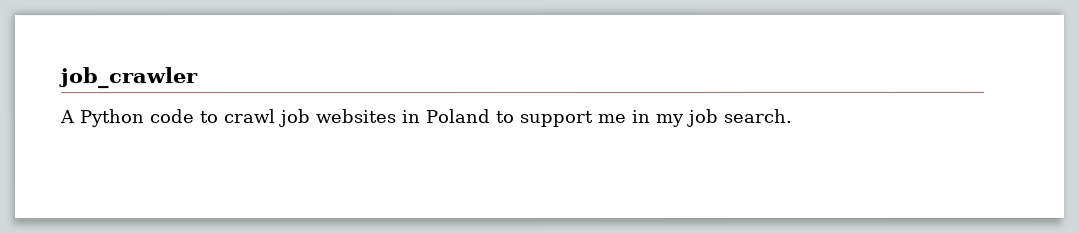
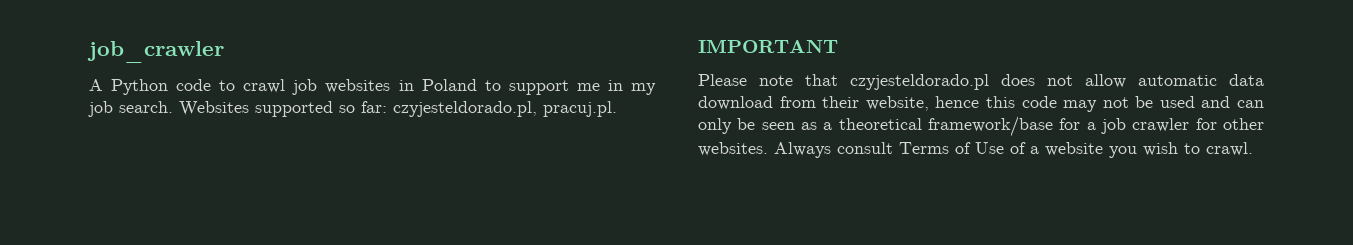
(793, 115) none -> [179,101,617,117] [698,39,838,53] [698,74,1264,90] [698,96,1264,112] [698,116,1264,137] [698,142,1253,158] Websites supported so far: czyjesteldorado.pl, pracuj.pl. // IMPORTANT // Please note that czyjesteldorado.pl does not allow automatic data download from their website, hence this code may not be used and can only be seen as a theoretical framework/base for a job crawler for other websites. Always consult Terms of Use of a website you wish to crawl.

